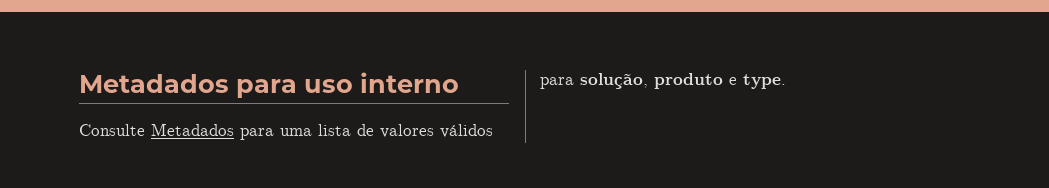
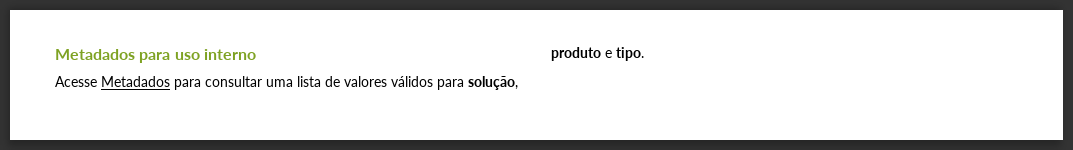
[79,123,274,140] Consulte Metadados para -> [55,76,262,90] Acesse Metadados para consultar
[743,74,786,89] type. -> [616,47,644,61] tipo.

